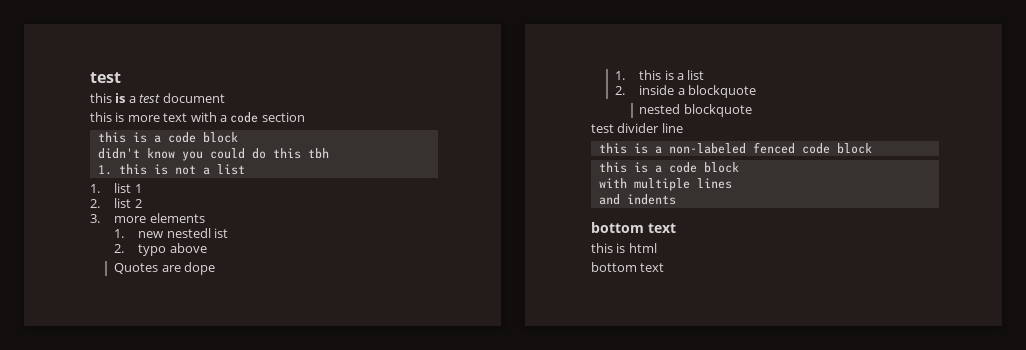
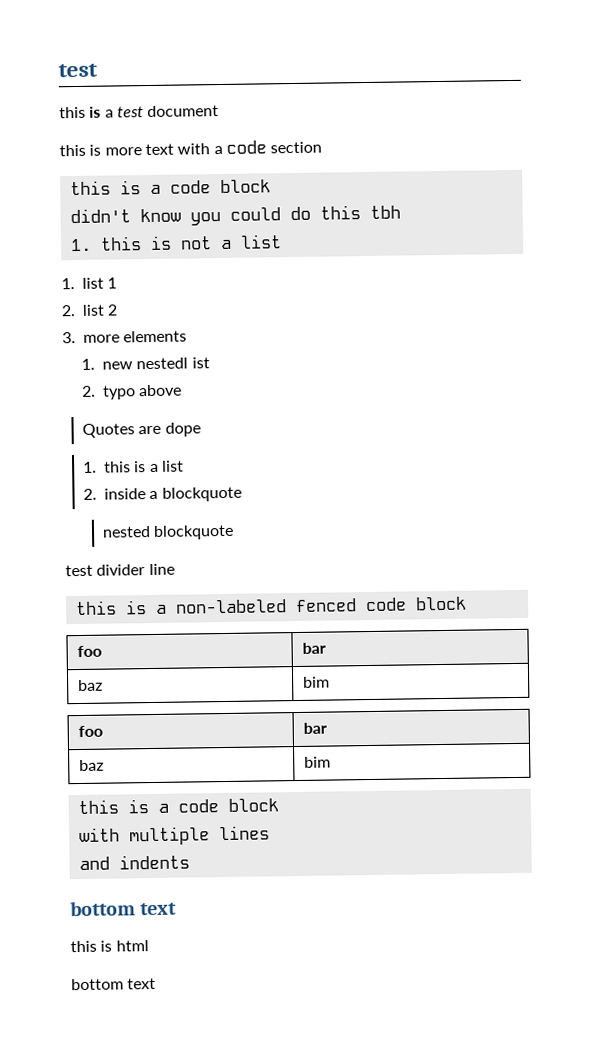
(872, 148) none -> [77,645,103,658] [302,642,327,654] [78,679,104,692] [303,676,331,688] [78,725,104,738] [303,722,328,734] [79,759,105,772] [304,756,332,768] // foo | bar // baz | bim // foo | bar // baz | bim

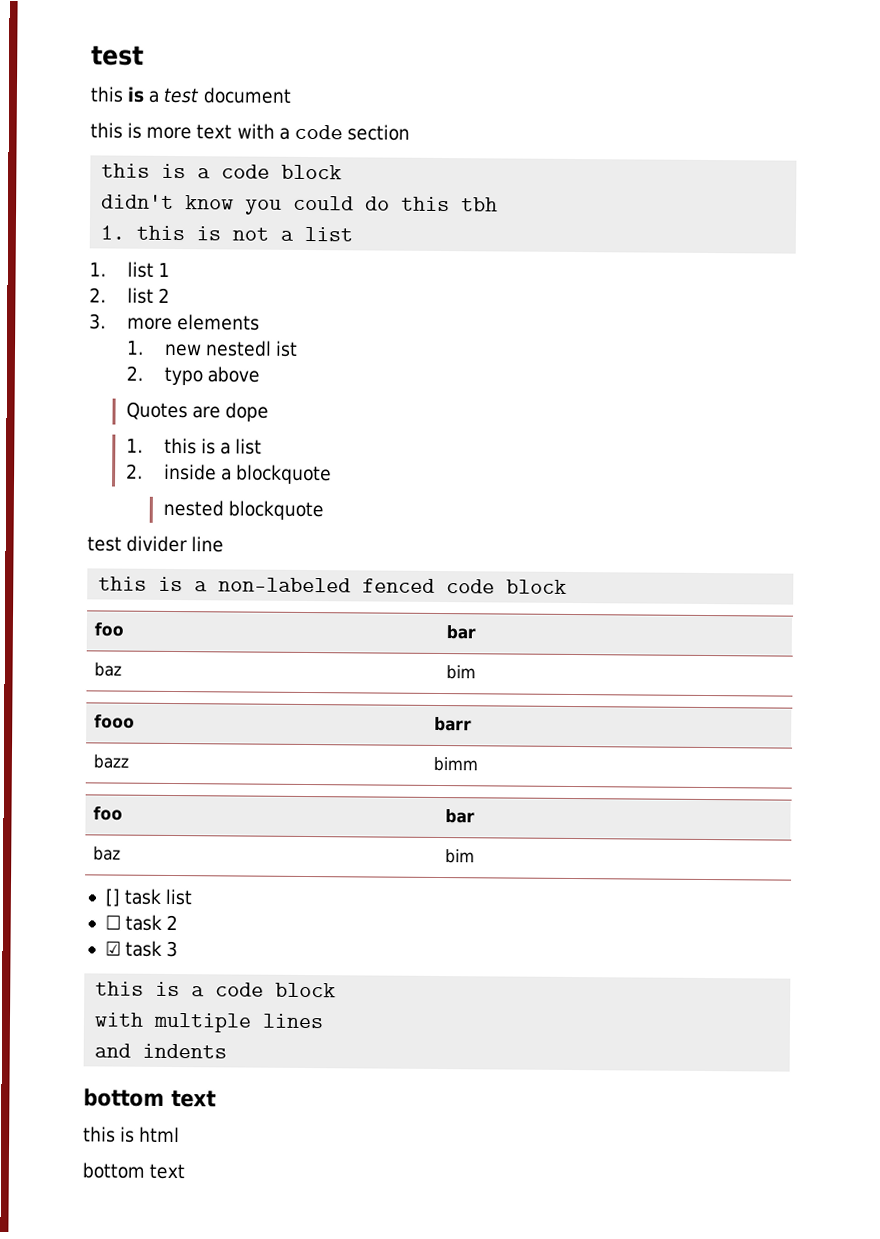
[78,725,104,738] [303,722,328,734] [79,759,105,772] [304,756,332,768] // foo | bar // baz | bim -> [94,714,136,729] [434,716,473,732] [93,754,130,769] [433,756,479,772] [93,806,124,821] [445,809,476,824] [93,846,122,861] [445,849,476,864] [104,888,193,907] [104,914,179,931] [104,940,179,958] // fooo | barr // bazz | bimm // foo | bar // baz | bim // [] task list // ☐ task 2 // ☑ task 3

